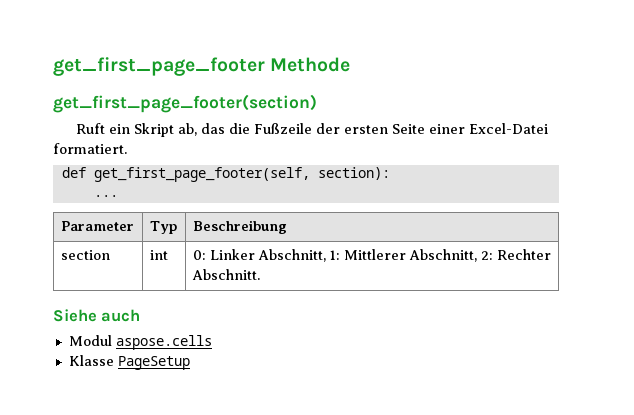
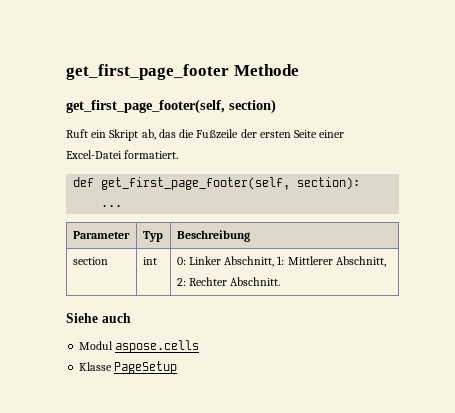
[53,94,317,113] get_first_page_footer(section) -> [66,99,276,114] get_first_page_footer(self, section)

